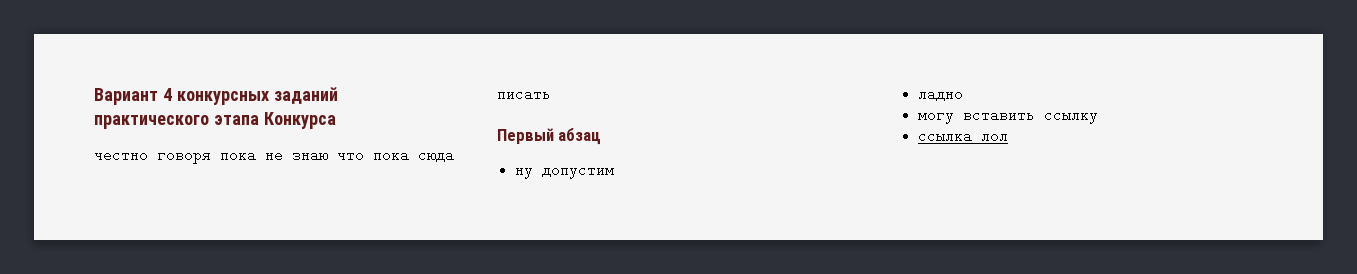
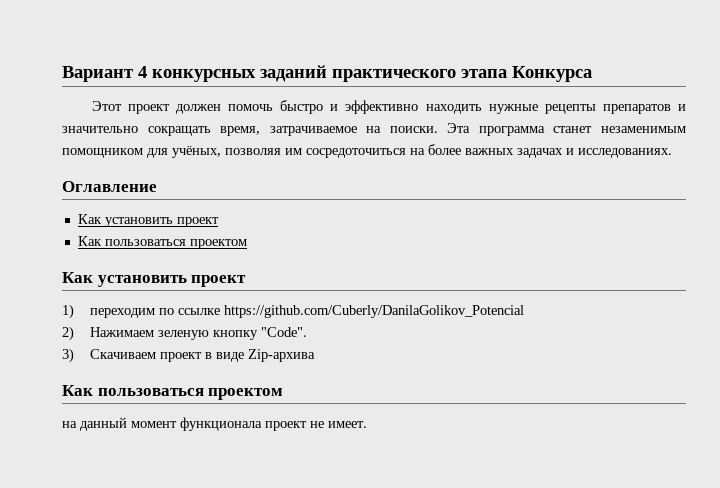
[94,146,454,164] [497,85,551,102] [497,128,602,145] [515,161,615,179] [918,85,964,102] [918,106,1099,124] [918,127,1009,144] честно говоря пока не знаю что пока сюда писать // Первый абзац // ну допустим // ладно // могу вставить ссылку // ссылка лол -> [91,100,686,114] [62,123,686,136] [62,144,672,158] [62,181,157,192] [77,214,219,227] [77,236,247,249] [62,272,247,287] [62,304,524,319] [62,326,307,341] [62,348,315,363] [62,385,284,400] [62,417,367,431] Этот проект должен помочь быстро и эффективно находить нужные рецепты препаратов и значительно сокращать время, затрачиваемое на поиски. Эта программа станет незаменимым помощником для учёных, позволяя им сосредоточиться на более важных задачах и исследованиях. // Оглавление // Как установить проект // Как пользоваться проектом // Как установить проект // 1) переходим по ссылке https://github.com/Cuberly/DanilaGolikov_Potencial // 2) Нажимаем зеленую кнопку "Code". // 3) Скачиваем проект в виде Zip-архива // Как пользоваться проектом // на данный момент функционала проект не имеет.

